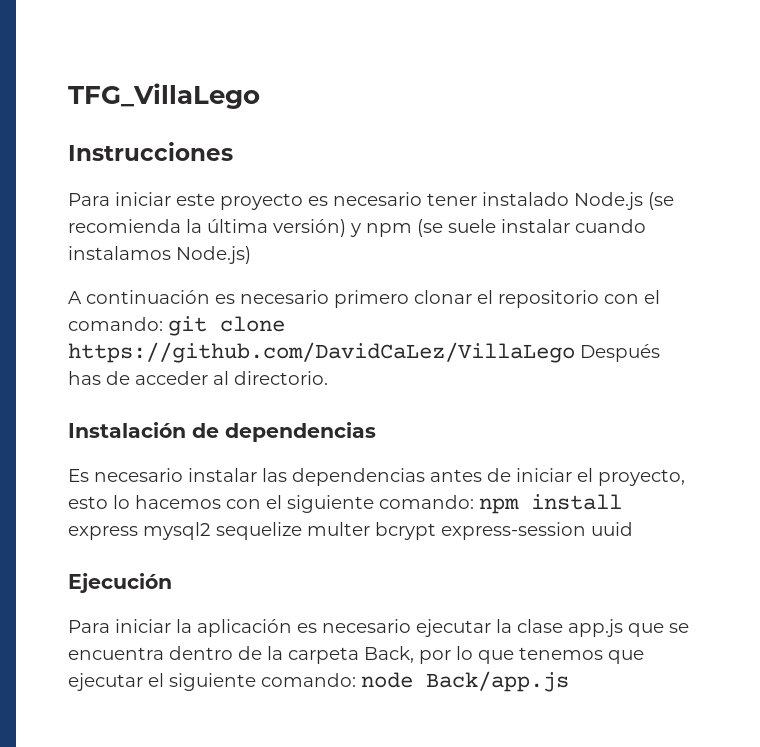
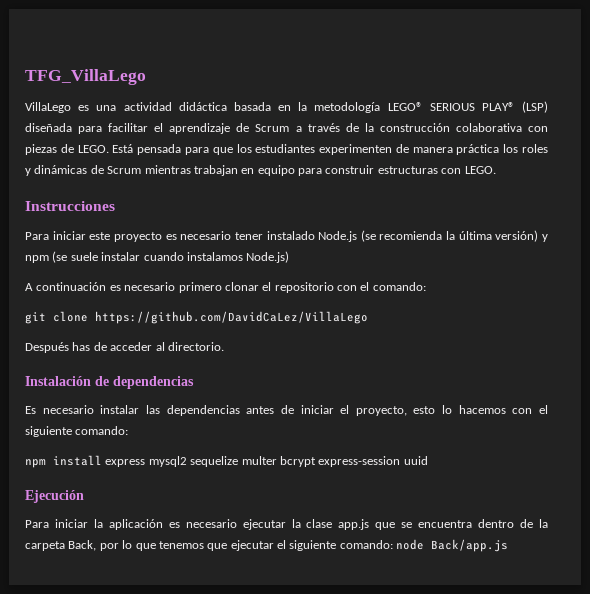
(260, 96) none -> [25,101,549,113] [25,123,549,134] [25,144,548,155] [25,165,496,176] // VillaLego es una actividad didáctica basada en la metodología LEGO® SERIOUS PLAY® (LSP) diseñada para facilitar el aprendizaje de Scrum a través de la construcción colaborativa con piezas de LEGO. Está pensada para que los estudiantes experimenten de manera práctica los roles y dinámicas de Scrum mientras trabajan en equipo para construir estructuras con LEGO.
(163, 324) none -> (426, 286) //
(575, 352) none -> (368, 317) //
(474, 502) none -> (129, 430) //

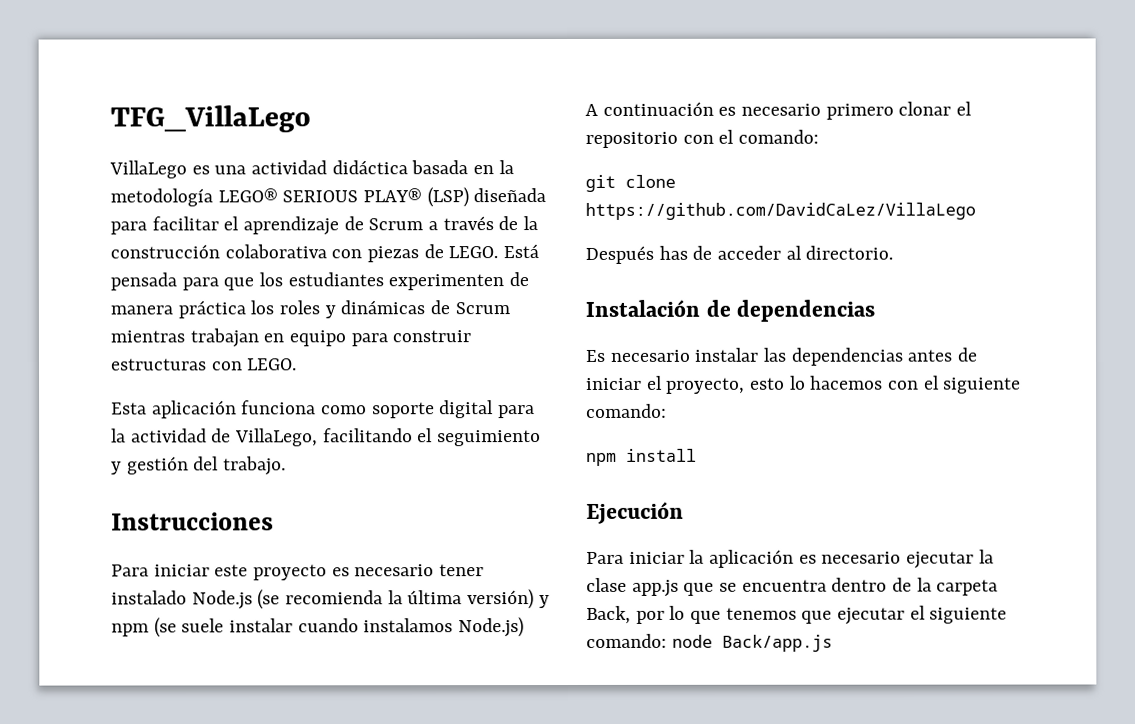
(496, 170) none -> [111,400,536,419] [111,428,542,447] [111,456,287,476] // Esta aplicación funciona como soporte digital para la actividad de VillaLego, facilitando el seguimiento y gestión del trabajo.
[105,456,428,467] express mysql2 sequelize multer bcrypt express-session uuid -> (697, 455) none

